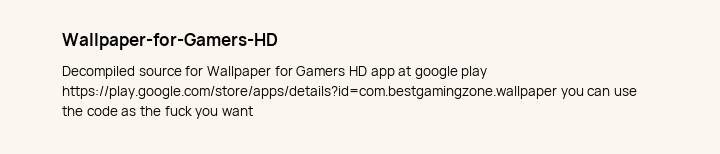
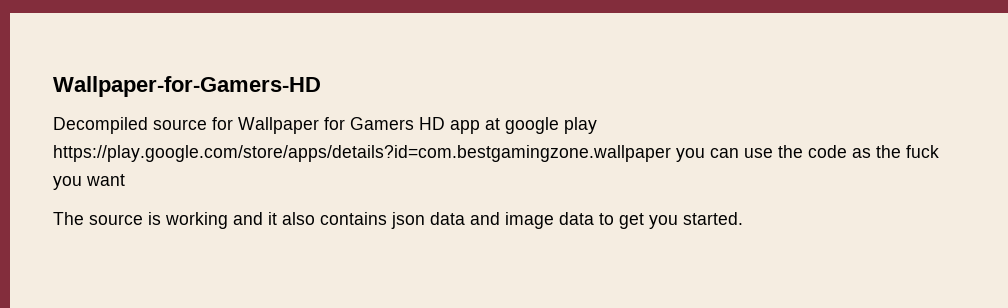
(253, 111) none -> [53,212,743,229] // The source is working and it also contains json data and image data to get you started.

